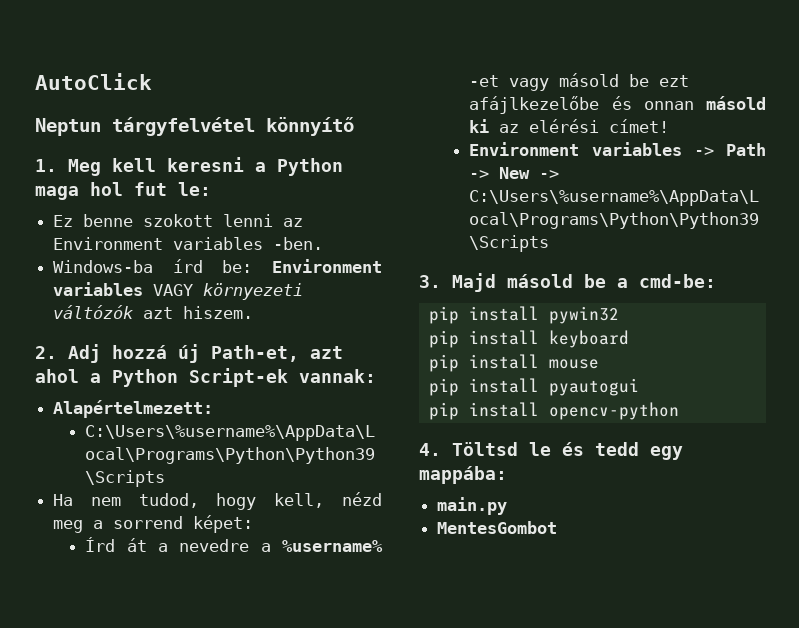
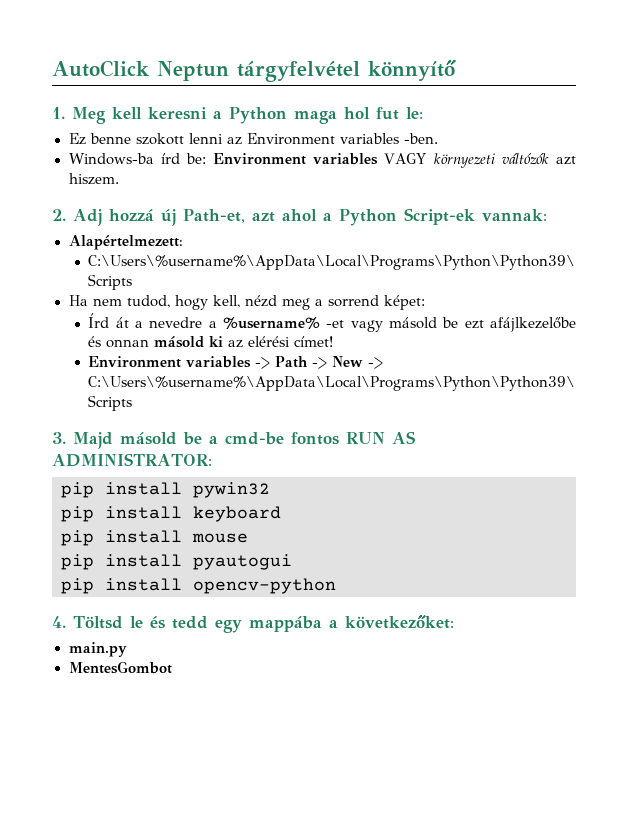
(152, 81) // -> (150, 68) none
[639,274,716,288] cmd-be: -> [225,431,415,445] [52,453,212,467] cmd-be fontos RUN AS ADMINISTRATOR:
[419,466,507,484] mappába: -> [249,615,454,632] mappába a következőket:

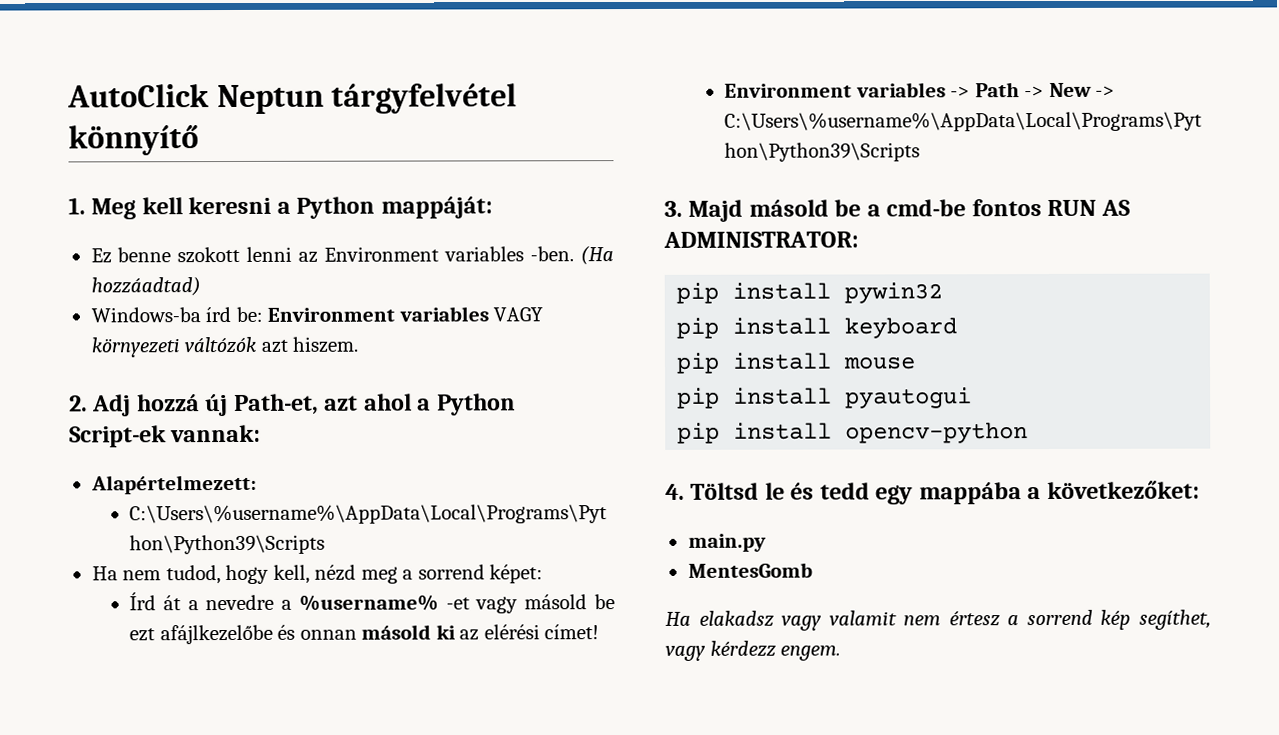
[294,107,423,124] maga hol fut le: -> [380,196,493,219] mappáját:
(438, 138) none -> [580,246,615,266] [90,277,201,297] (Ha hozzáadtad)
[68,661,172,674] MentesGombot -> [687,562,813,578] [665,609,1211,631] [665,640,842,661] MentesGomb // Ha elakadsz vagy valamit nem értesz a sorrend kép segíthet, vagy kérdezz engem.

